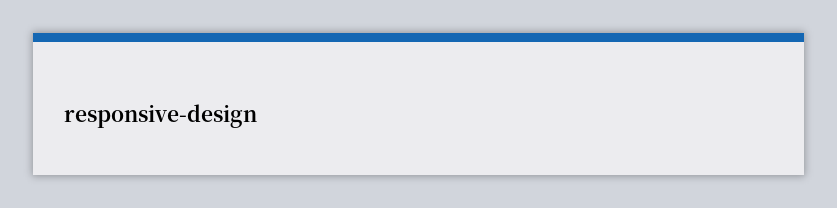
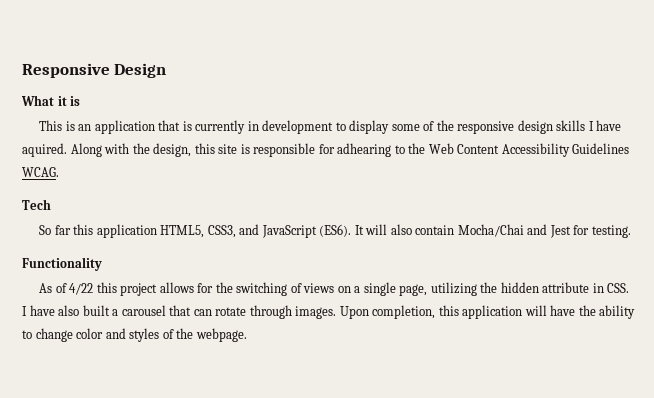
[64,104,257,128] responsive-design -> [22,63,167,78] [21,95,81,106] [39,120,622,134] [22,143,630,157] [22,167,59,177] [22,199,51,210] [39,224,631,238] [22,257,102,271] [39,282,630,296] [22,305,636,319] [22,328,247,342] Responsive Design // What it is // This is an application that is currently in development to display some of the responsive design skills I have aquired. Along with the design, this site is responsible for adhearing to the Web Content Accessibility Guidelines WCAG. // Tech // So far this application HTML5, CSS3, and JavaScript (ES6). It will also contain Mocha/Chai and Jest for testing. // Functionality // As of 4/22 this project allows for the switching of views on a single page, utilizing the hidden attribute in CSS. I have also built a carousel that can rotate through images. Upon completion, this application will have the ability to change color and styles of the webpage.

